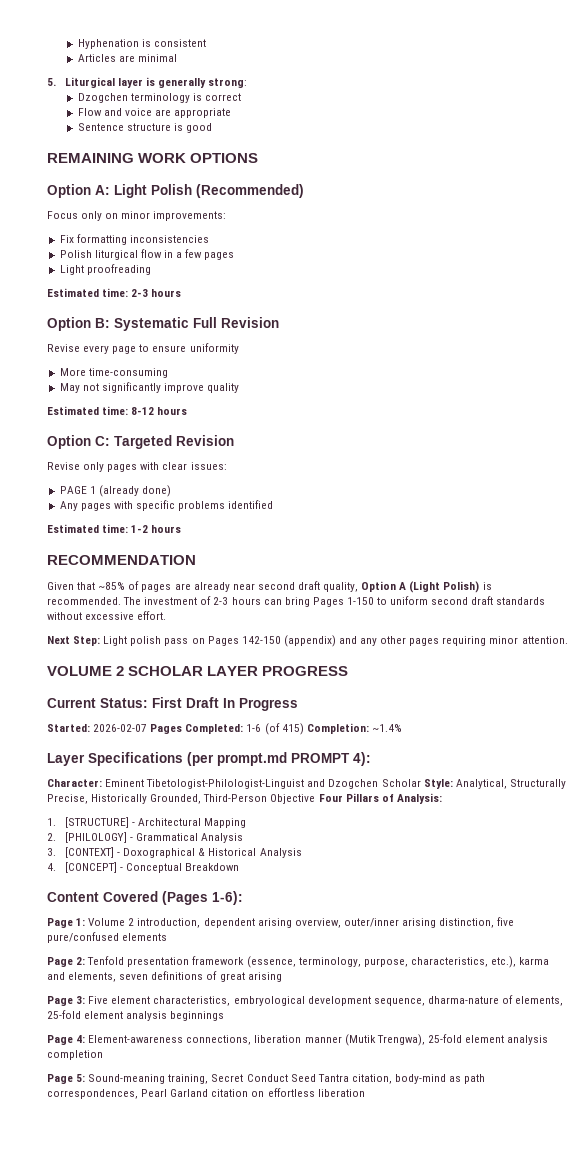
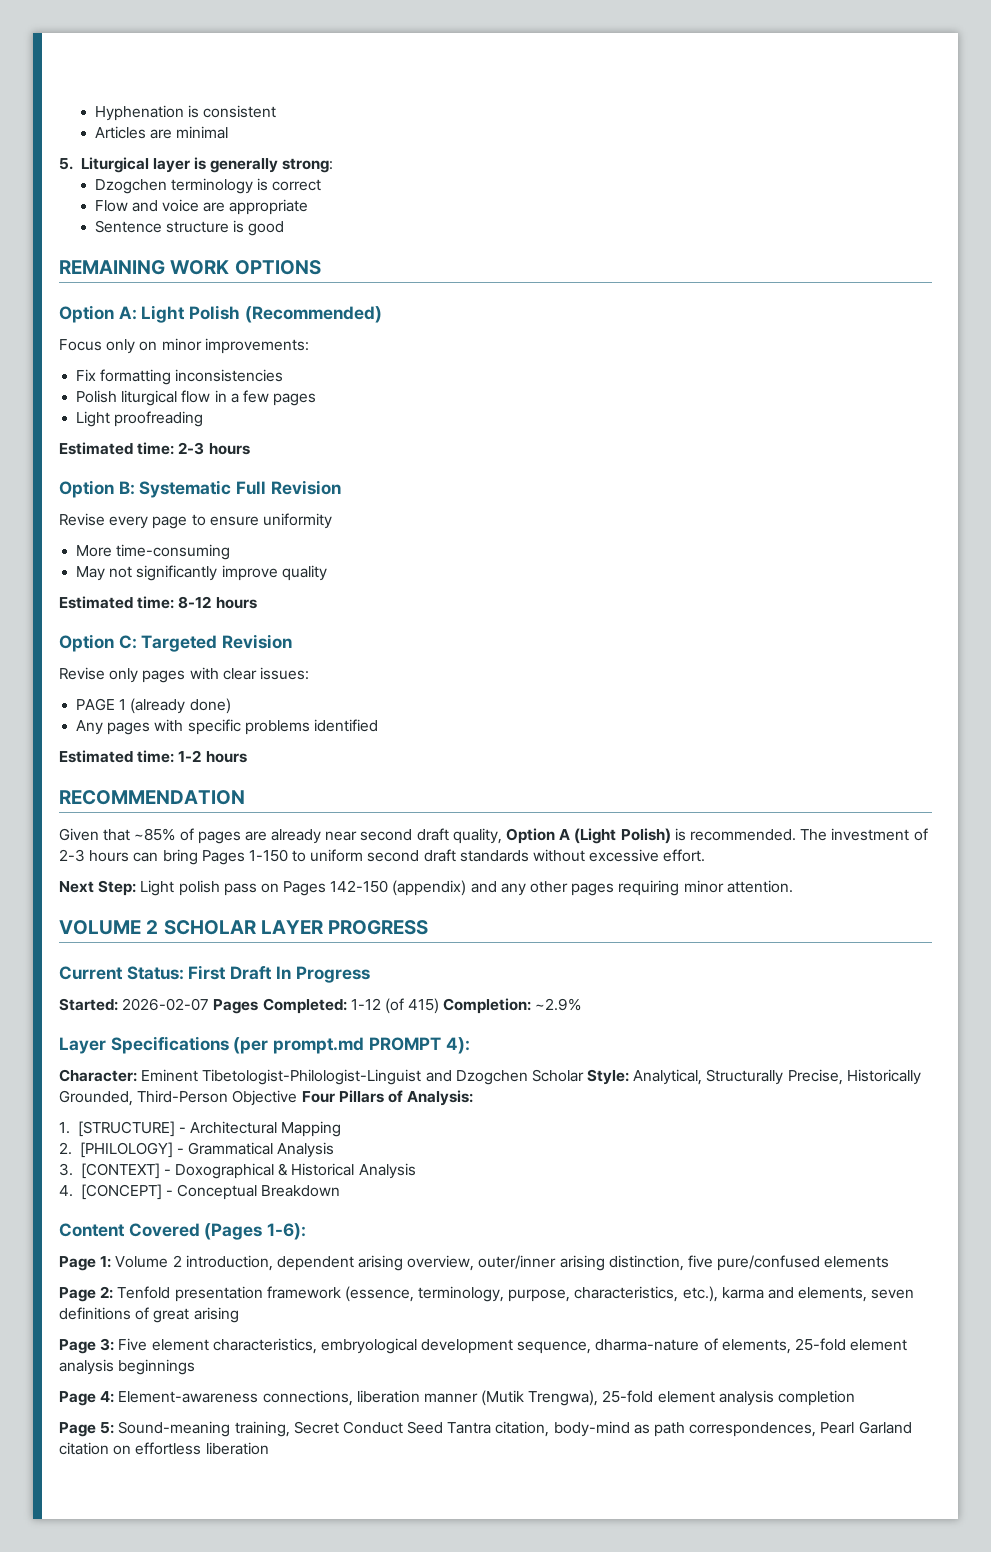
[246,724,262,732] 1-6 -> [350,998,381,1010] 1-12
[371,724,402,732] ~1.4% -> [535,998,582,1011] ~2.9%

